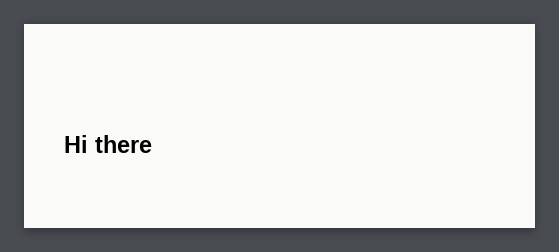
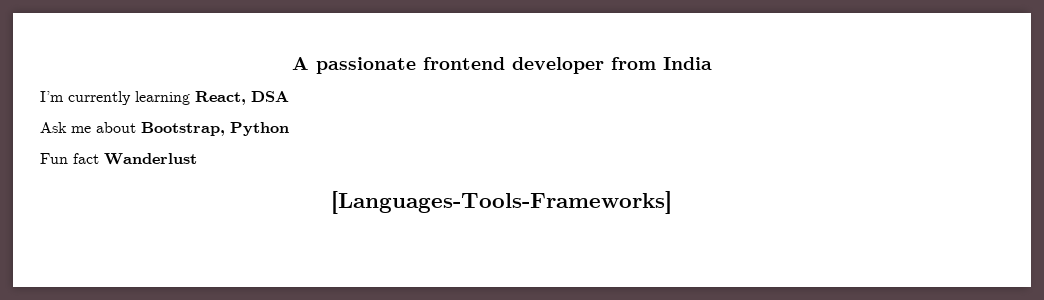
[64,135,152,153] Hi there -> [291,57,712,74] [40,91,289,105] [40,122,289,136] [40,153,197,165] [331,191,672,214] A passionate frontend developer from India // I’m currently learning React, DSA // Ask me about Bootstrap, Python // Fun fact Wanderlust // [Languages-Tools-Frameworks]

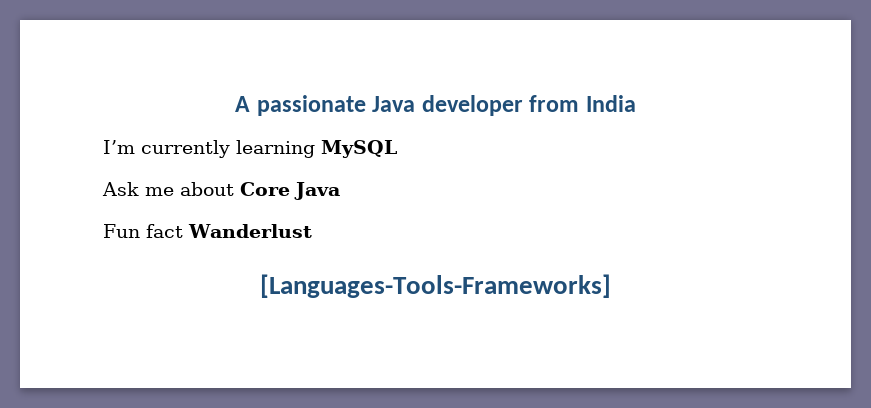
[422,57,505,70] frontend -> [372,96,416,112] Java
[195,91,289,105] React, DSA -> [321,140,397,158] MySQL
[141,122,289,136] Bootstrap, Python -> [240,182,340,200] Core Java

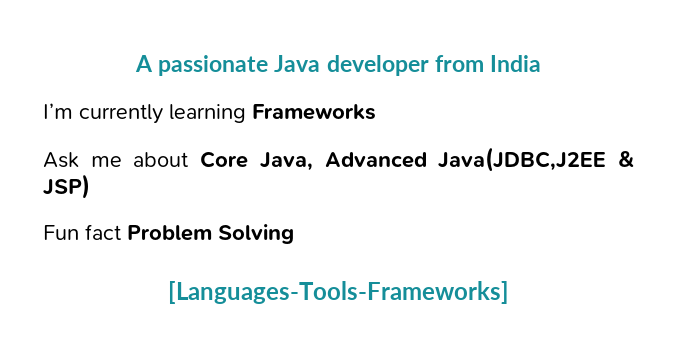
[321,140,397,158] MySQL -> [252,104,376,120] Frameworks
[294,182,340,200] Java -> [259,147,634,172] [43,174,90,199] Java, Advanced Java(JDBC,J2EE & JSP)
[188,224,312,238] Wanderlust -> [127,224,294,244] Problem Solving

